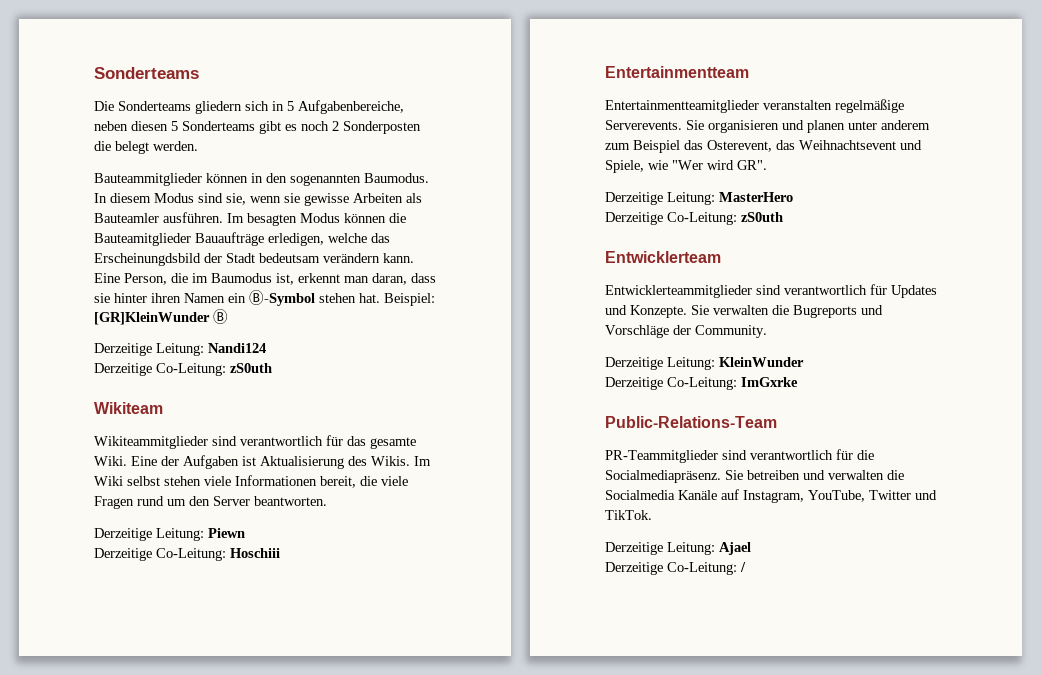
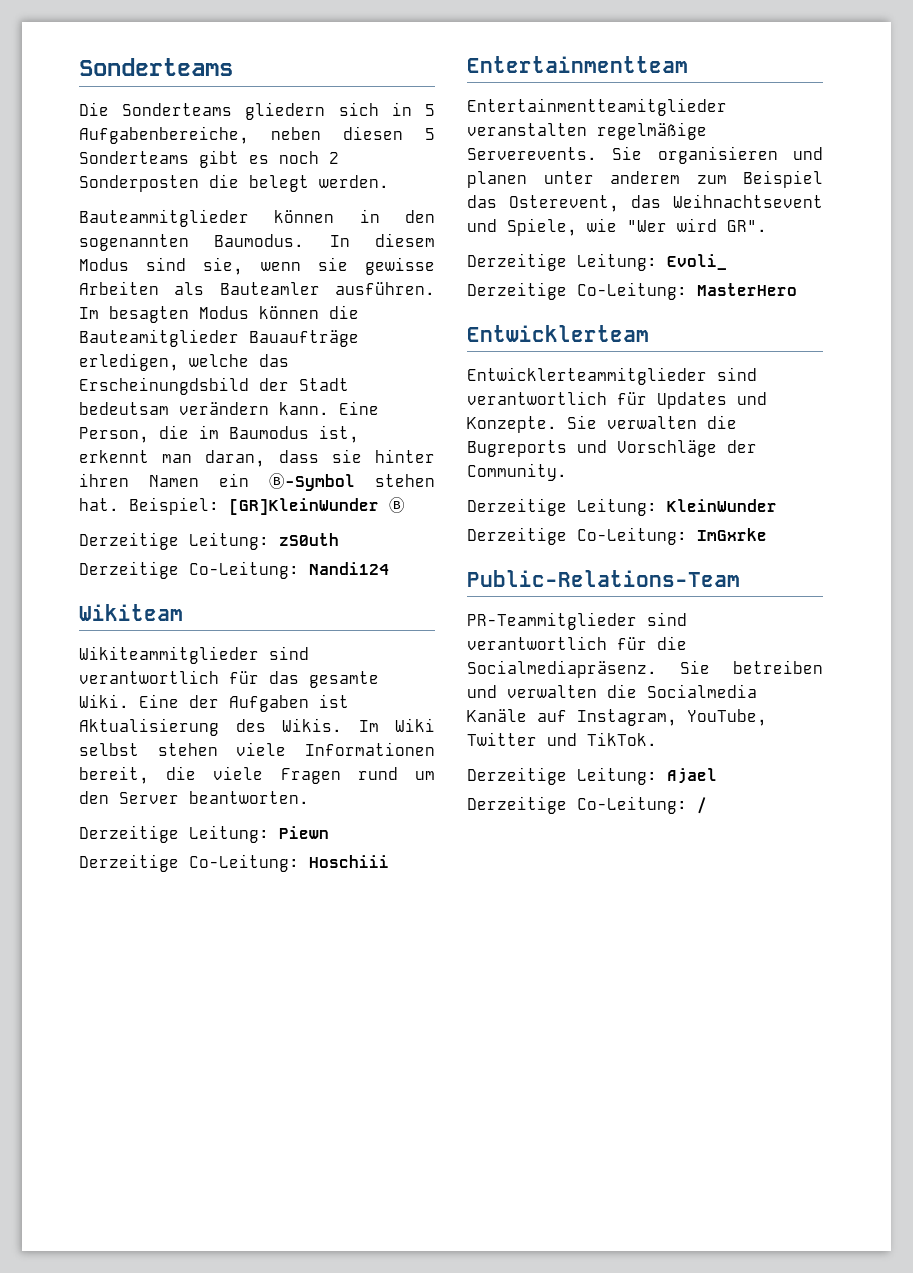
[208,343,266,353] [94,363,272,376] Nandi124 // Derzeitige Co-Leitung: zS0uth -> [279,533,339,546] [79,561,389,579] zS0uth // Derzeitige Co-Leitung: Nandi124
[719,192,793,202] [605,212,783,225] MasterHero // Derzeitige Co-Leitung: zS0uth -> [667,254,727,270] [467,282,797,300] Evoli_ // Derzeitige Co-Leitung: MasterHero

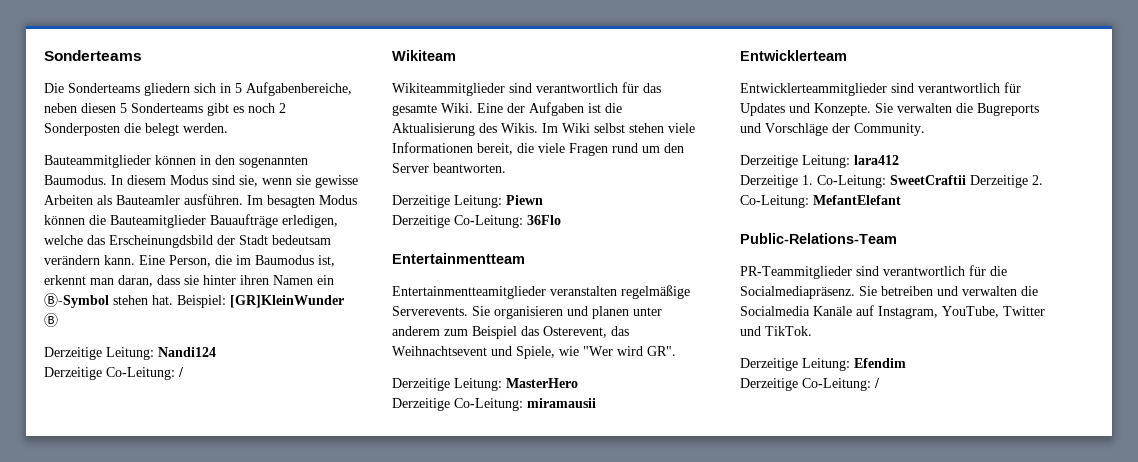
[279,533,339,546] [79,561,389,579] zS0uth // Derzeitige Co-Leitung: Nandi124 -> [158,347,216,357] [44,367,184,380] Nandi124 // Derzeitige Co-Leitung: /
(349, 701) none -> [605,103,622,113] die
[309,855,389,868] Hoschiii -> [527,215,561,225] 36Flo
[667,254,727,270] [467,282,797,300] Evoli_ // Derzeitige Co-Leitung: MasterHero -> [506,378,578,388] [392,398,596,411] MasterHero // Derzeitige Co-Leitung: miramausii
[667,499,777,512] [467,527,767,545] KleinWunder // Derzeitige Co-Leitung: ImGxrke -> [854,155,899,165] [740,175,1043,188] [740,195,901,208] lara412 // Derzeitige 1. Co-Leitung: SweetCraftii Derzeitige 2. Co-Leitung: MefantElefant
[667,768,717,783] Ajael -> [854,358,906,368] Efendim

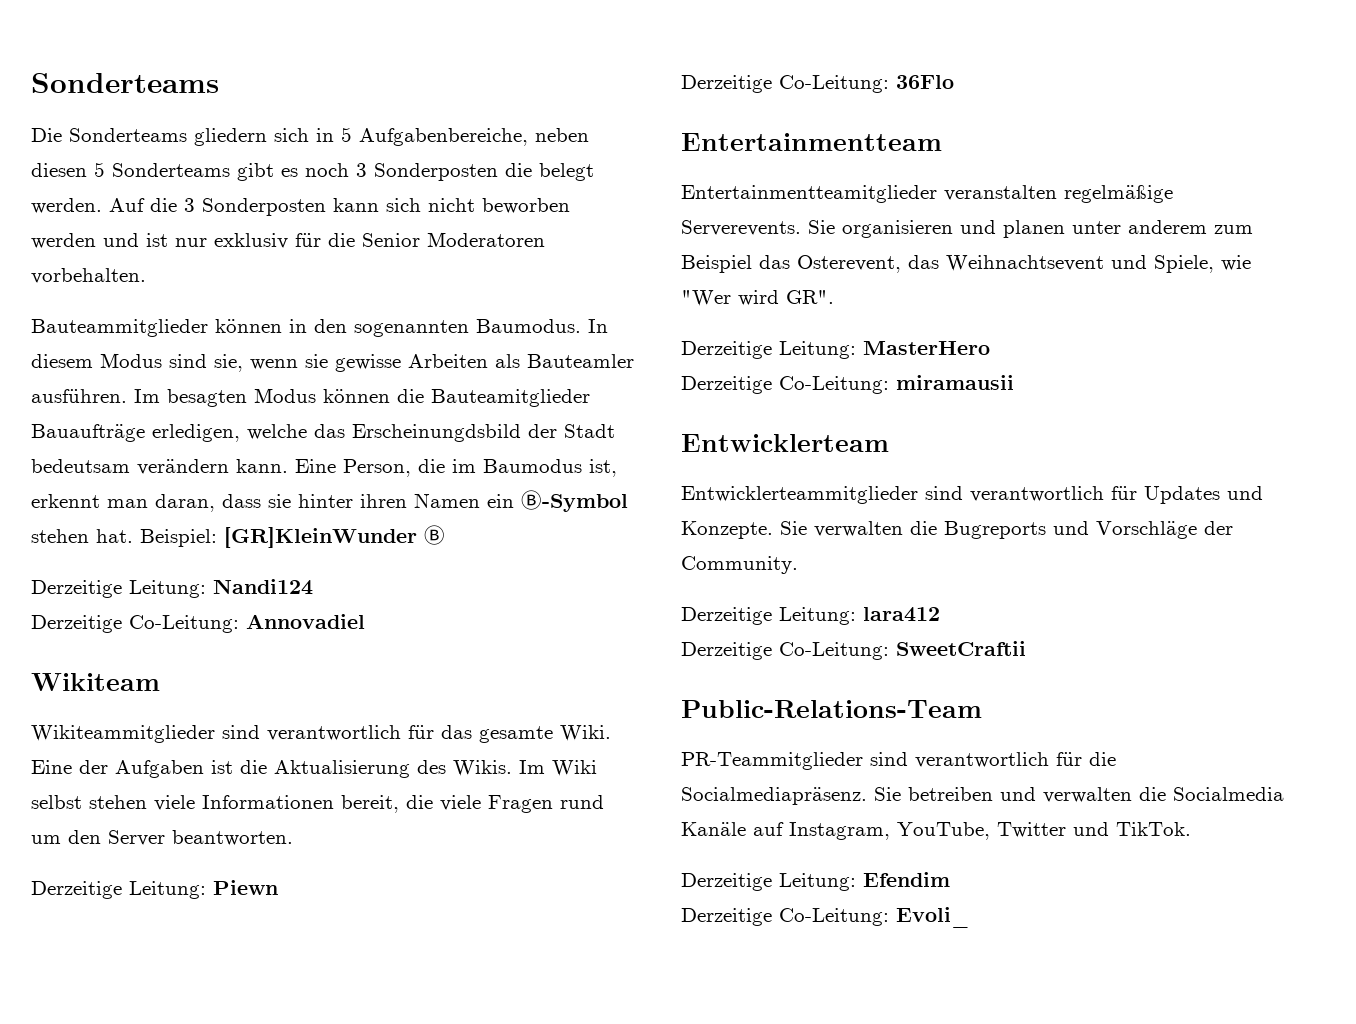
[279,103,286,113] 2 -> [356,163,367,177] 3
(228, 128) none -> [109,198,570,216] [31,232,545,249] [31,268,146,284] Auf die 3 Sonderposten kann sich nicht beworben werden und ist nur exklusiv für die Senior Moderatoren vorbehalten.
[178,367,184,377] / -> [246,614,365,629] Annovadiel
[802,175,813,185] 1. -> (772, 651) none
[970,175,1043,188] [740,195,901,208] Derzeitige 2. Co-Leitung: MefantElefant -> (1026, 648) none
[874,378,880,388] / -> [896,907,970,928] Evoli_

